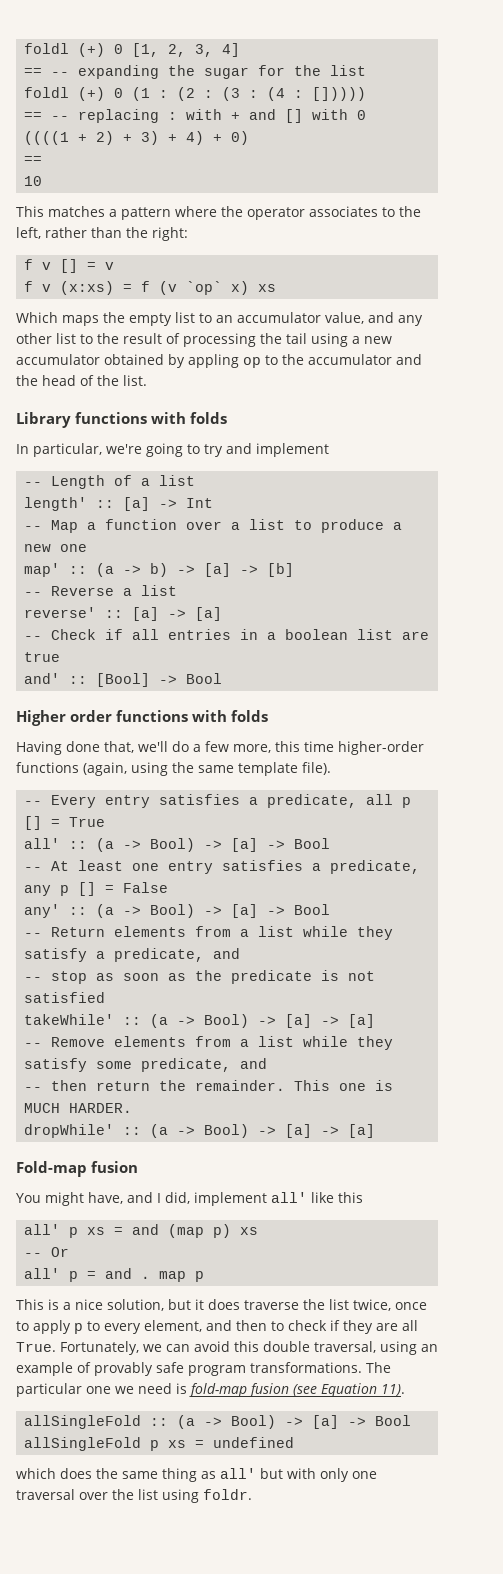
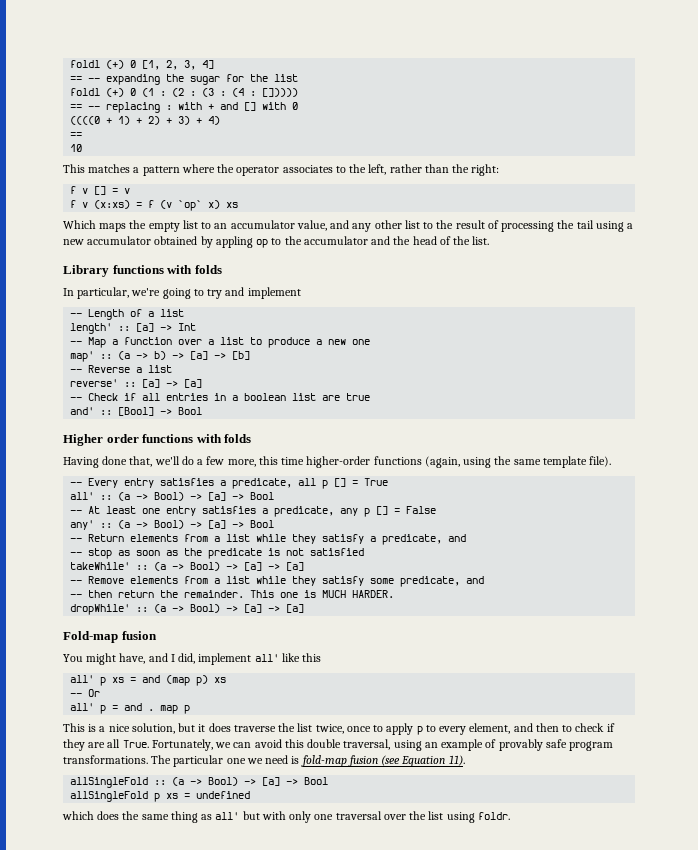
[24,131,70,145] ((((1 -> [70,116,131,125] ((((0 + 1)
[213,131,250,145] + 0) -> (221, 120) none

